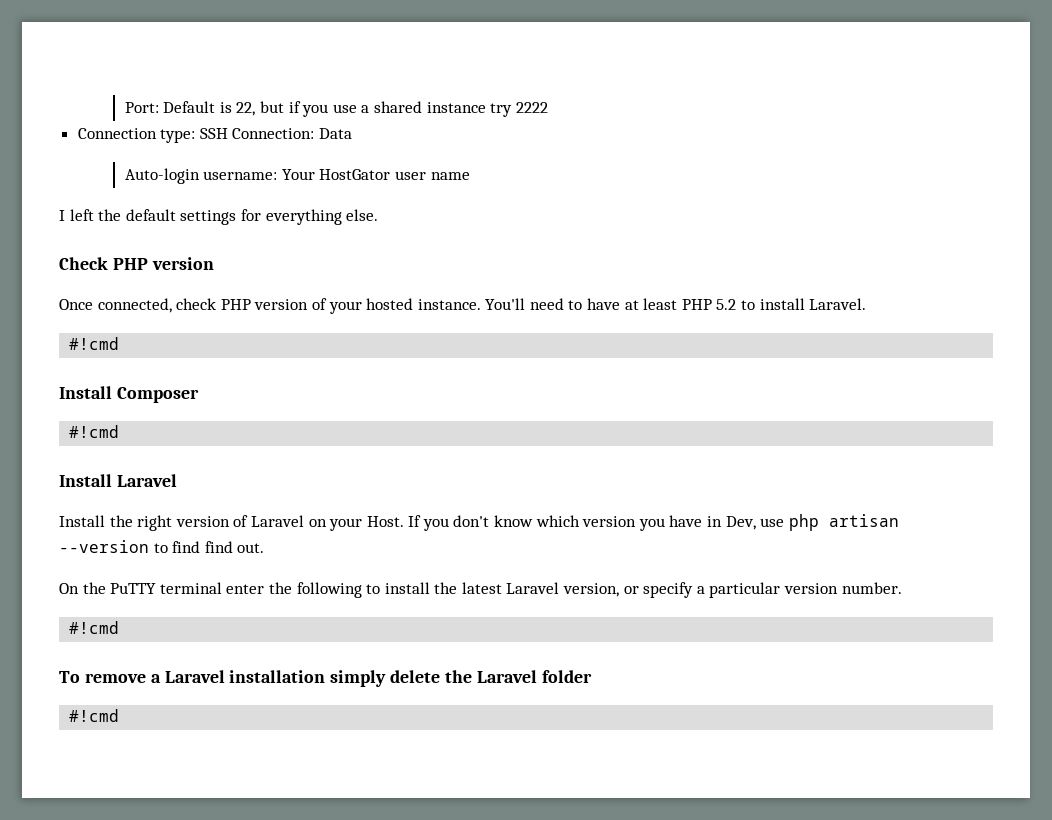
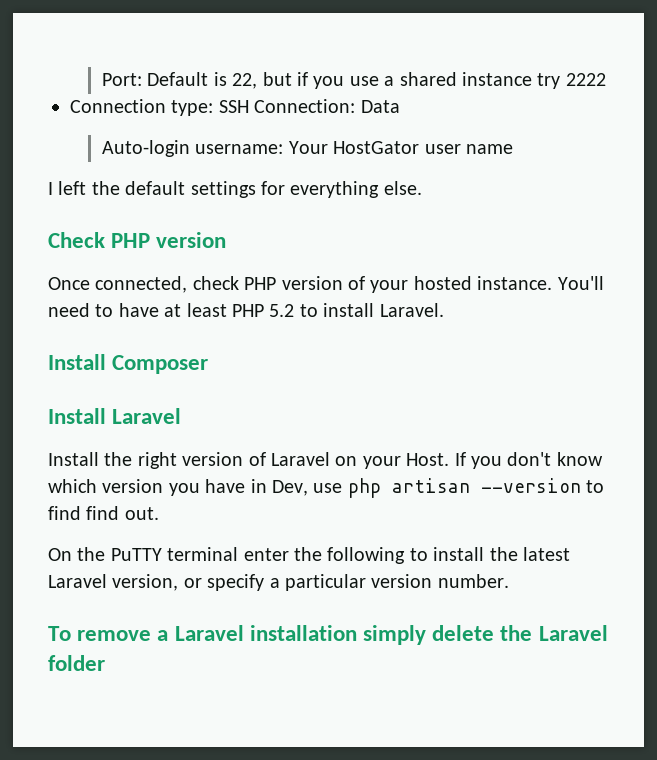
[69,337,120,350] // #!cmd -> (444, 310) none
[69,425,120,438] // #!cmd -> (209, 364) none
[69,621,120,634] // #!cmd -> (509, 581) none
[69,709,120,722] // #!cmd -> (105, 663) none

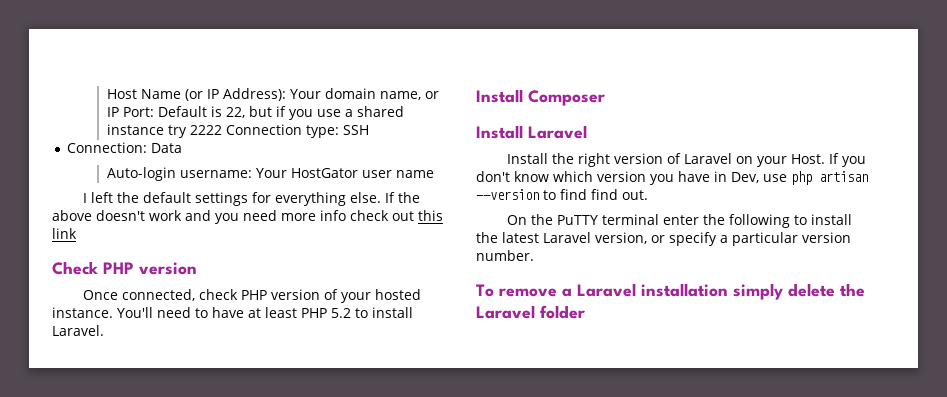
(101, 79) none -> [106,88,439,101] [106,107,119,117] Host Name (or IP Address): Your domain name, or IP
(606, 79) // -> (222, 130) none
(249, 106) none -> (369, 130) //
(422, 188) none -> [385,192,421,203] [52,210,443,224] [52,228,77,239] If the above doesn't work and you need more info check out this link

